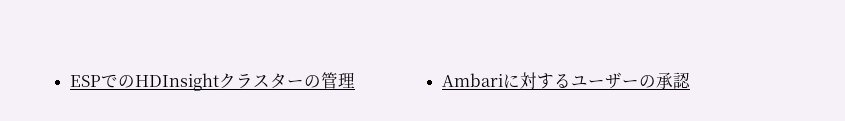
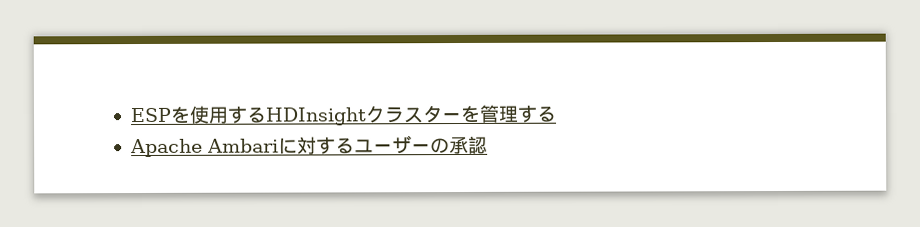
[101,74,136,88] での -> [169,105,267,124] を使用する
[304,75,322,88] の -> [459,105,481,122] を
(356, 80) // -> [516,104,557,123] [129,138,203,158] する // Apache

